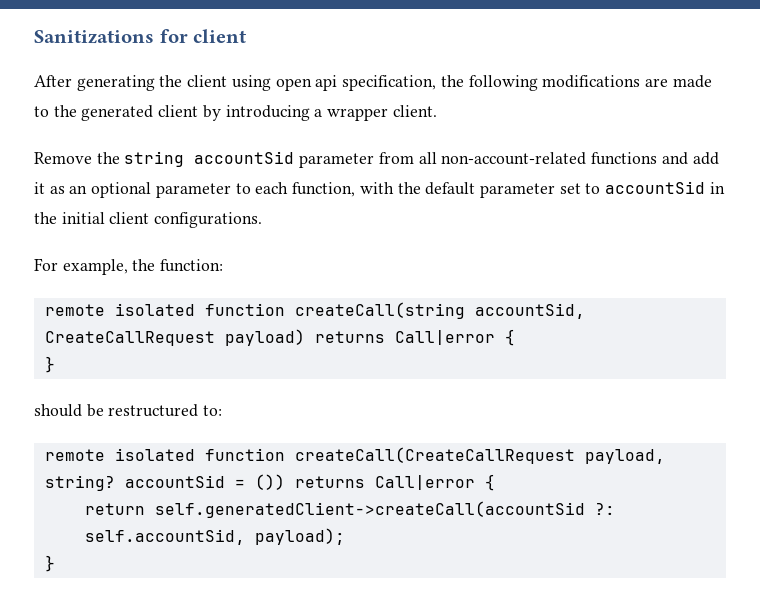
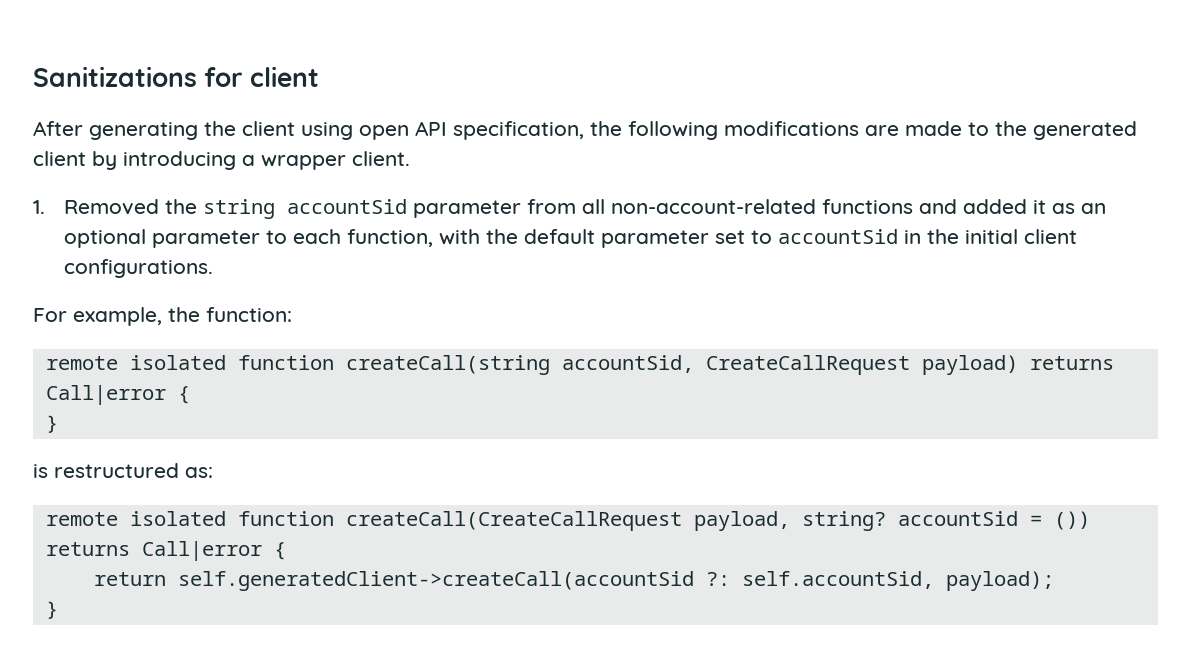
[315,75,338,91] api -> [415,121,447,136] API
[34,152,92,164] Remove -> [33,199,160,215] 1. Removed
[692,152,719,165] add -> [963,199,1028,214] added
[34,404,223,417] should be restructured to: -> [33,463,213,478] is restructured as:

